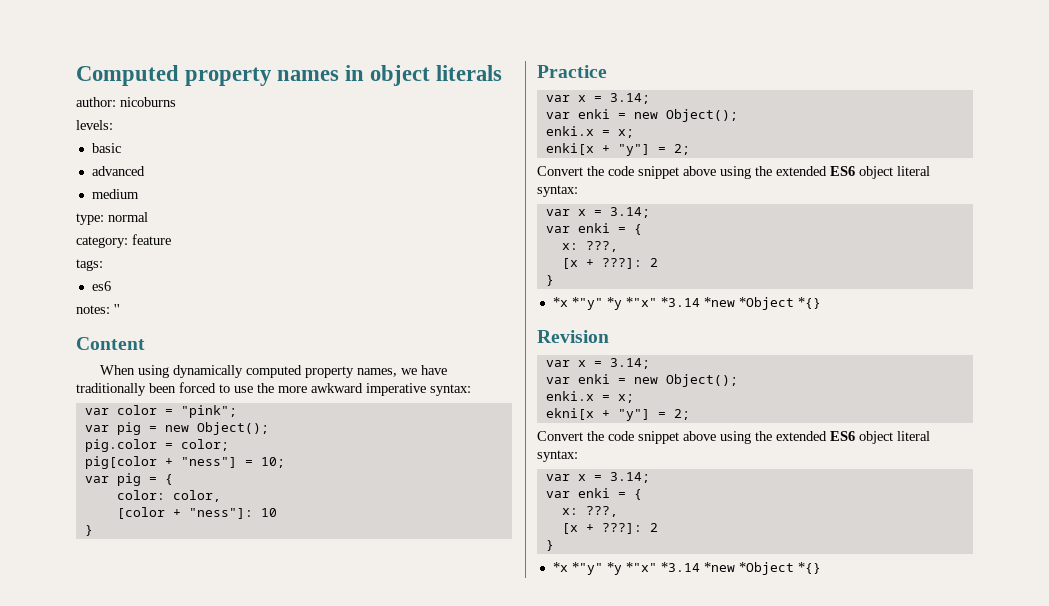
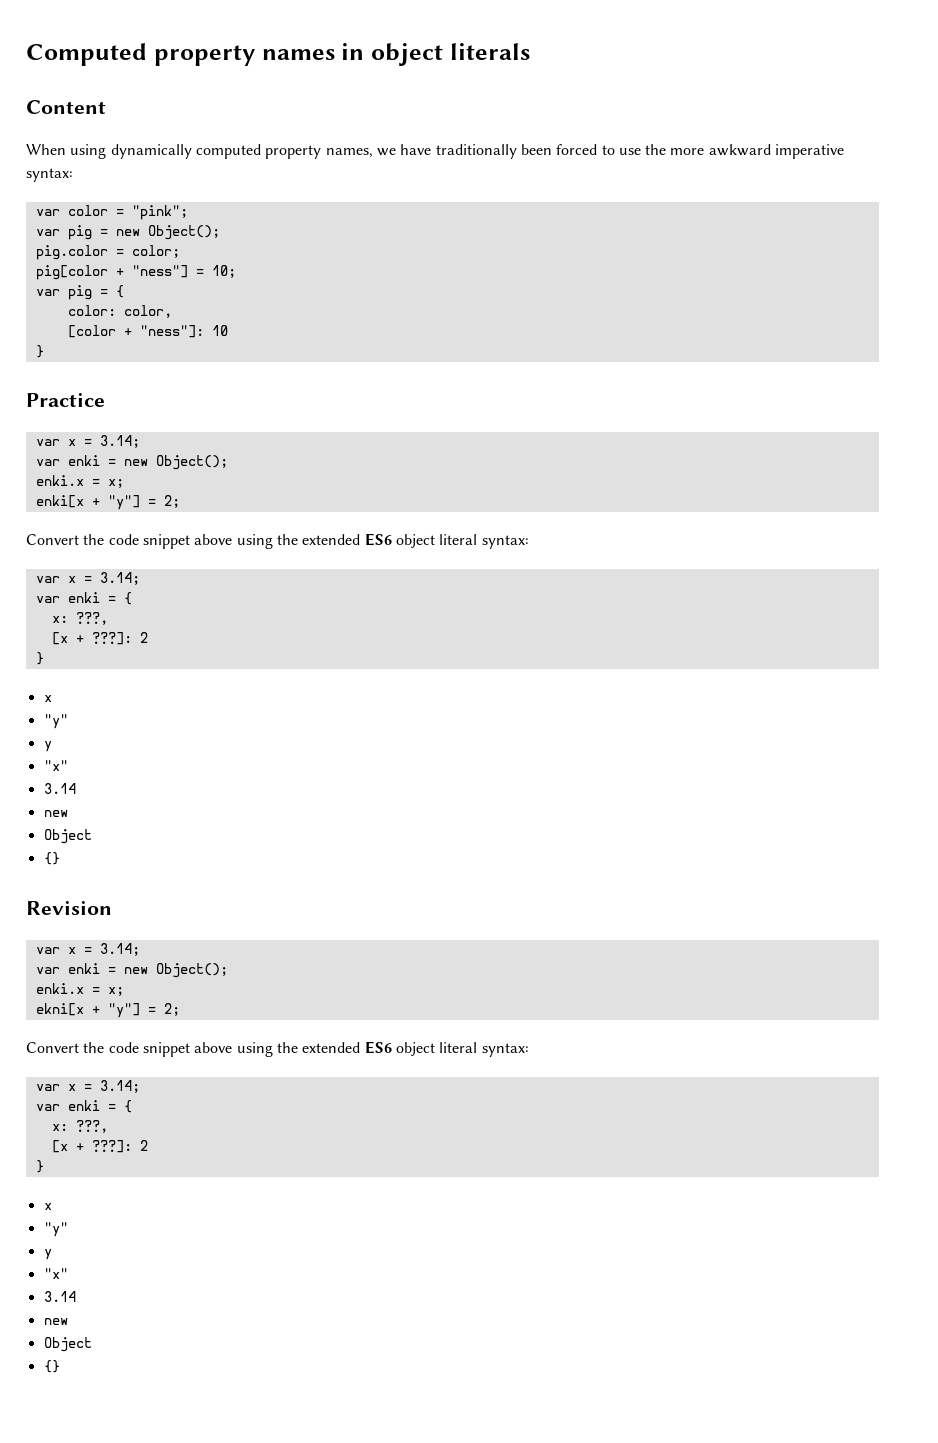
[76,97,176,107] [76,120,113,130] [91,143,121,153] [91,166,145,176] [91,189,139,199] [76,212,148,225] [76,234,171,248] [76,259,103,271] [91,281,111,291] [76,304,120,314] // author: nicoburns // levels: // basic // advanced // medium // type: normal // category: feature // tags: // es6 // notes: '' -> (530, 51) none
[552,297,821,310] *x *"y" *y *"x" *3.14 *new *Object *{} -> [43,695,52,702] [43,714,68,729] [43,741,52,752] [43,760,68,771] [43,783,76,794] [43,810,68,817] [43,829,92,844] [43,852,60,865] x // "y" // y // "x" // 3.14 // new // Object // {}
[552,562,821,575] *x *"y" *y *"x" *3.14 *new *Object *{} -> [43,1203,52,1210] [43,1222,68,1237] [43,1249,52,1260] [43,1268,68,1279] [43,1291,76,1302] [43,1318,68,1325] [43,1337,92,1352] [43,1360,60,1373] x // "y" // y // "x" // 3.14 // new // Object // {}

